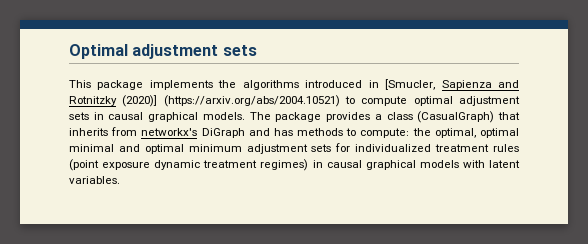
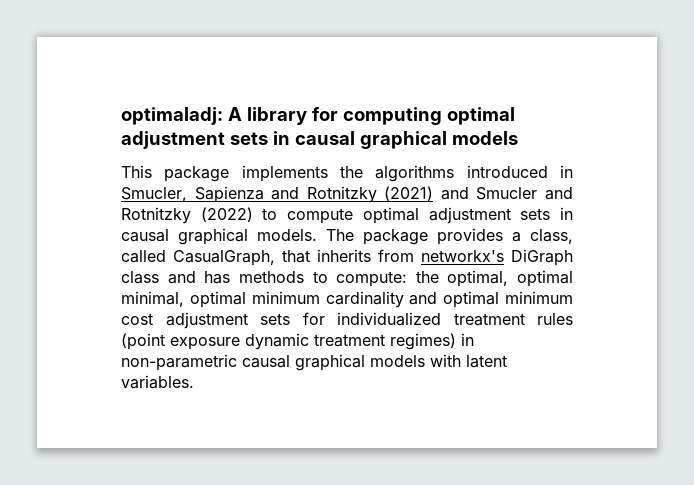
[69,44,257,59] Optimal adjustment sets -> [121,107,515,125] [121,131,518,149] optimaladj: A library for computing optimal adjustment sets in causal graphical models
[385,79,436,90] [Smucler, -> [121,187,187,202] Smucler,
[122,95,340,107] (2020)] (https://arxiv.org/abs/2004.10521) -> [384,186,573,201] [121,207,253,224] (2021) and Smucler and Rotnitzky (2022)
[386,111,495,123] class (CasualGraph) -> [530,229,573,244] [121,250,275,266] class, called CasualGraph,
(245, 133) none -> [121,271,159,284] class
[69,144,114,152] minimal -> [121,291,404,308] minimal, optimal minimum cardinality
(242, 148) none -> [121,313,153,325] cost
(323, 164) none -> [121,354,237,371] non-parametric

